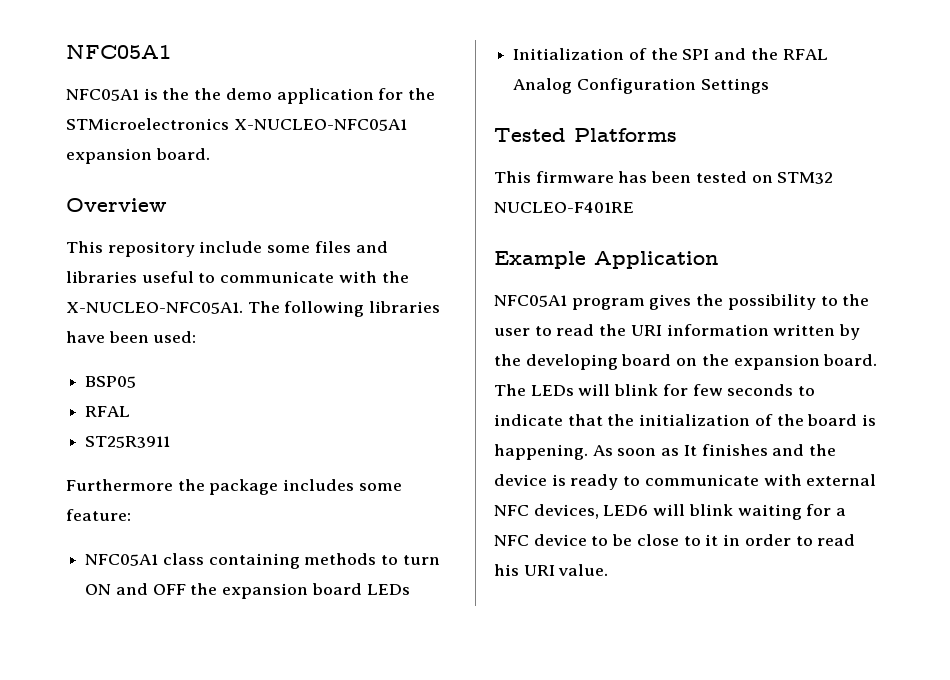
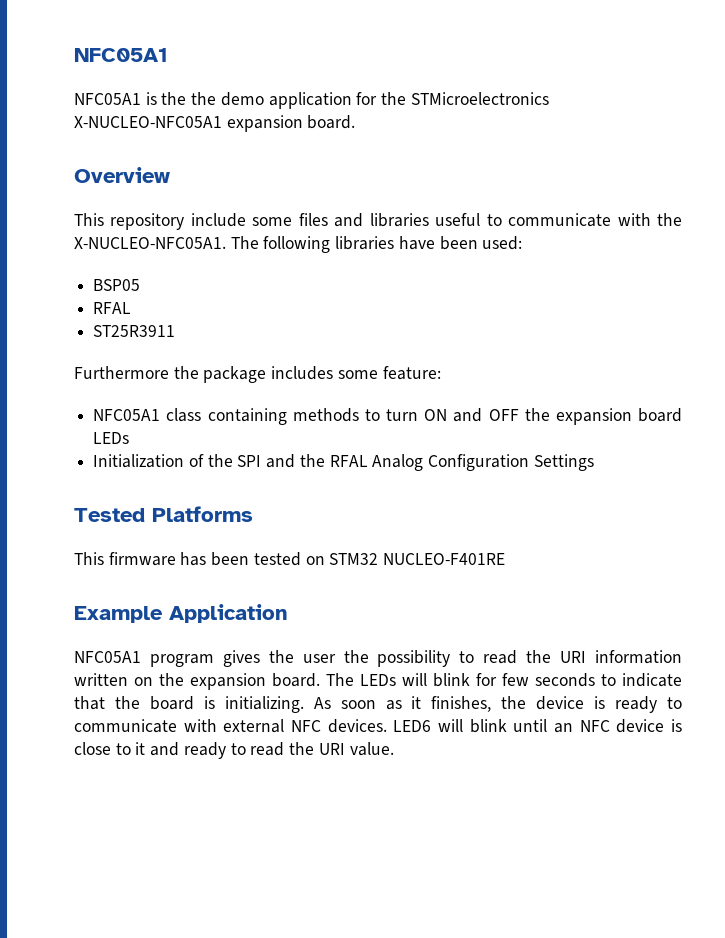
[727,294,870,310] [494,328,530,336] possibility to the user -> [302,650,451,667] user the possibility
[839,324,861,340] [494,354,672,370] by the developing board -> (128, 679) none
[639,414,804,426] initialization of the -> (140, 702) none
[494,444,588,460] happening. -> [224,696,304,713] initializing.
[683,444,805,456] It finishes and -> [411,696,492,712] it finishes,
[533,504,599,519] devices, -> [327,719,387,733] devices.
[737,504,847,520] [494,534,633,546] waiting for a NFC device to be -> [513,719,682,733] until an NFC device is
[723,534,856,546] [494,564,519,576] in order to read his -> [150,742,315,759] and ready to read the

